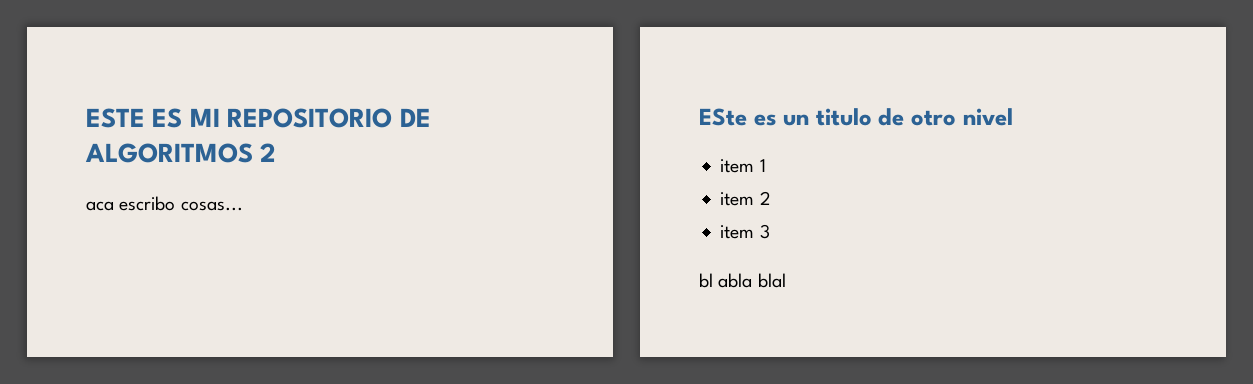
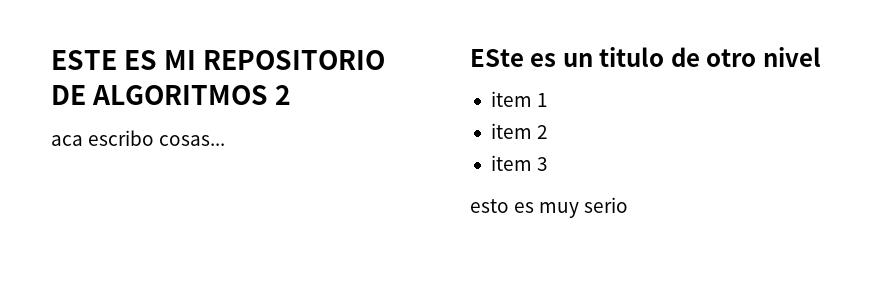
[699,273,786,288] bl abla blal -> [470,197,629,218] esto es muy serio

